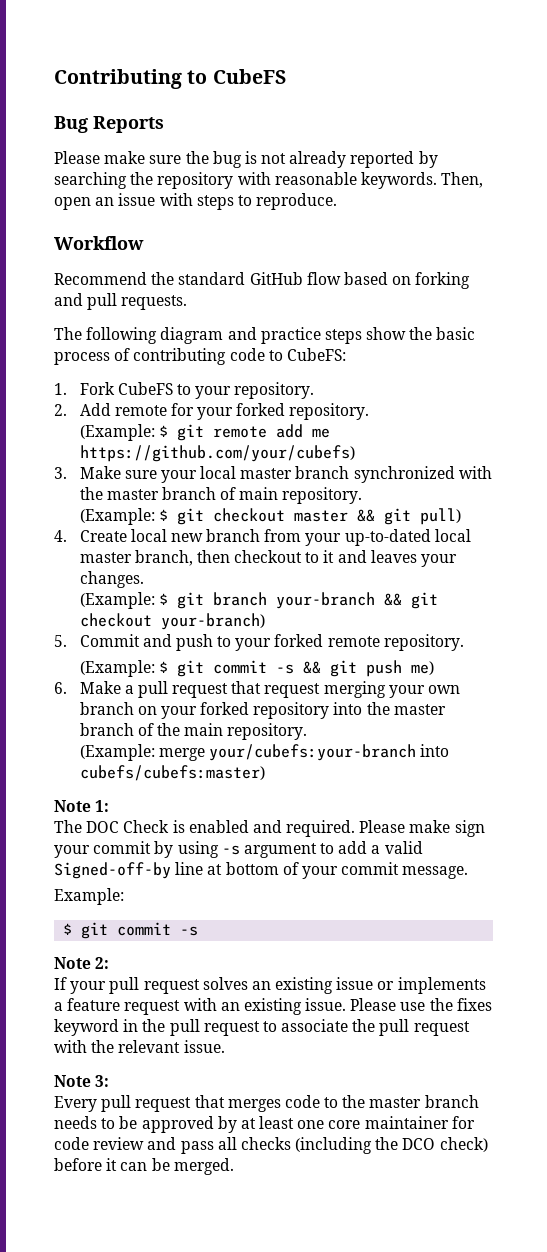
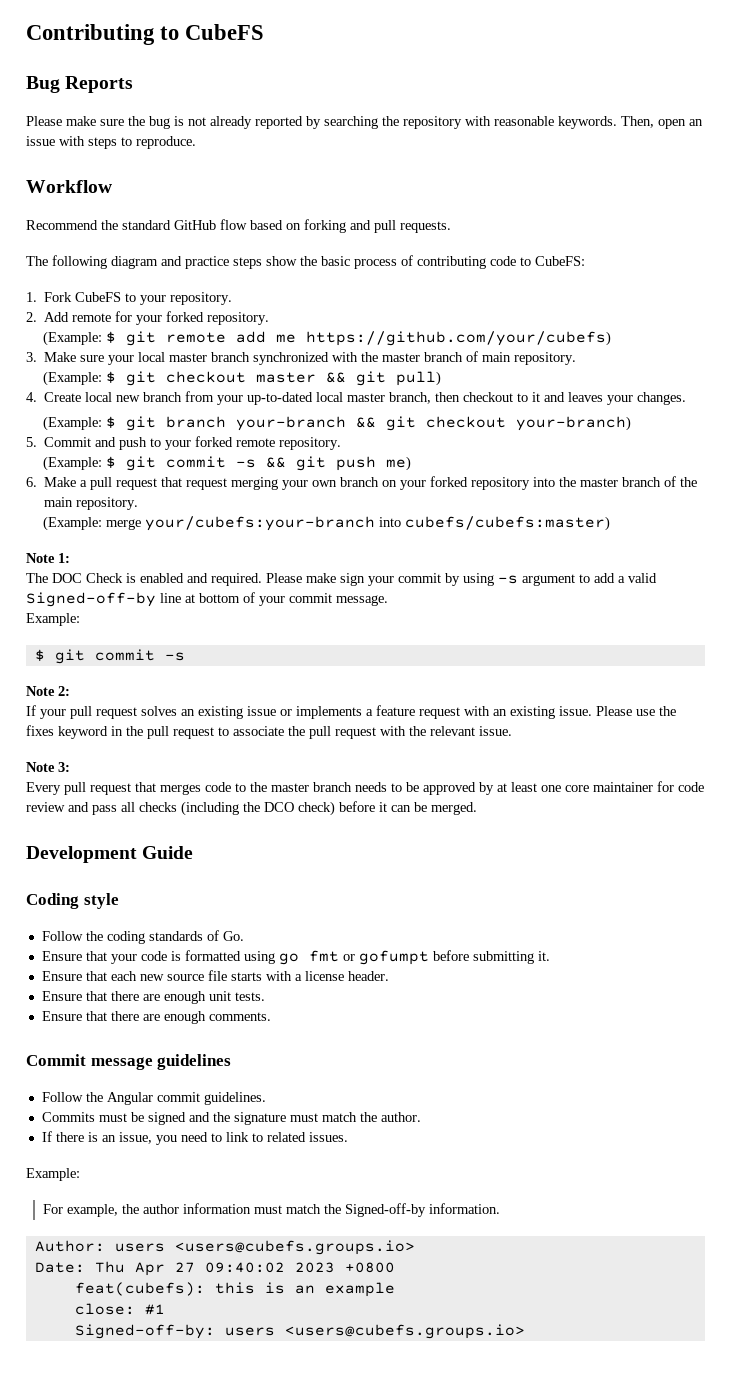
(234, 1166) none -> [26,846,194,863] [26,893,119,909] [41,930,244,944] [41,950,550,965] [41,970,389,981] [41,991,265,1004] [41,1011,271,1024] [26,1054,232,1070] [41,1092,266,1105] [41,1112,421,1125] [41,1131,348,1145] [26,1168,80,1181] [43,1203,501,1217] [34,1240,415,1255] [34,1261,395,1276] [74,1282,395,1297] [74,1303,165,1315] [74,1324,525,1339] // Development Guide // Coding style // Follow the coding standards of Go. // Ensure that your code is formatted using go fmt or gofumpt before submitting it. // Ensure that each new source file starts with a license header. // Ensure that there are enough unit tests. // Ensure that there are enough comments. // Commit message guidelines // Follow the Angular commit guidelines. // Commits must be signed and the signature must match the author. // If there is an issue, you need to link to related issues. // Example: // For example, the author information must match the Signed-off-by information. // Author: users <users@cubefs.groups.io> // Date: Thu Apr 27 09:40:02 2023 +0800 // feat(cubefs): this is an example // close: #1 // Signed-off-by: users <users@cubefs.groups.io>

